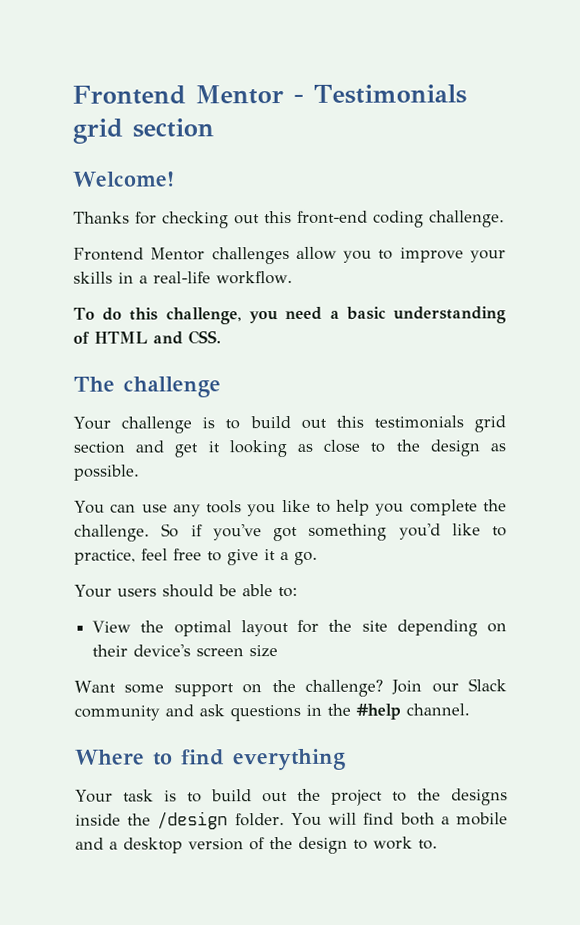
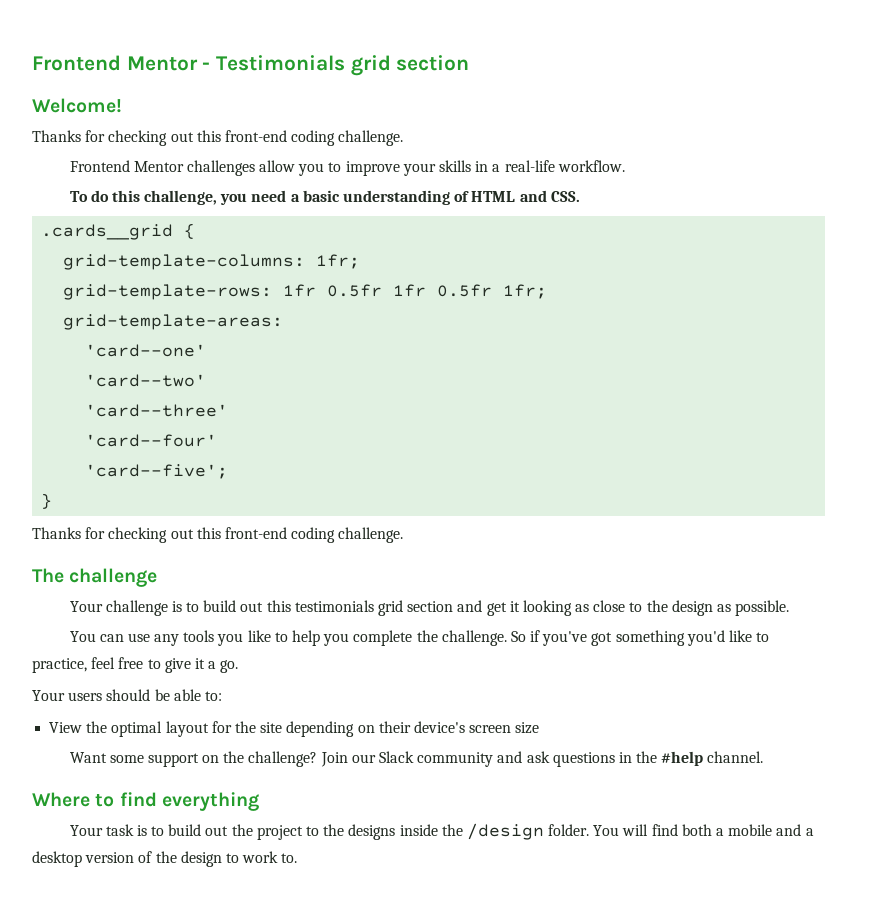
(221, 337) none -> [41,223,196,240] [63,254,361,270] [63,284,548,300] [63,314,284,330] [85,344,207,357] [85,374,207,387] [85,404,229,417] [85,434,218,447] [85,464,229,479] [41,493,53,509] [32,527,404,543] // .cards__grid { // grid-template-columns: 1fr; // grid-template-rows: 1fr 0.5fr 1fr 0.5fr 1fr; // grid-template-areas: // 'card--one' // 'card--two' // 'card--three' // 'card--four' // 'card--five'; // } // Thanks for checking out this front-end coding challenge.

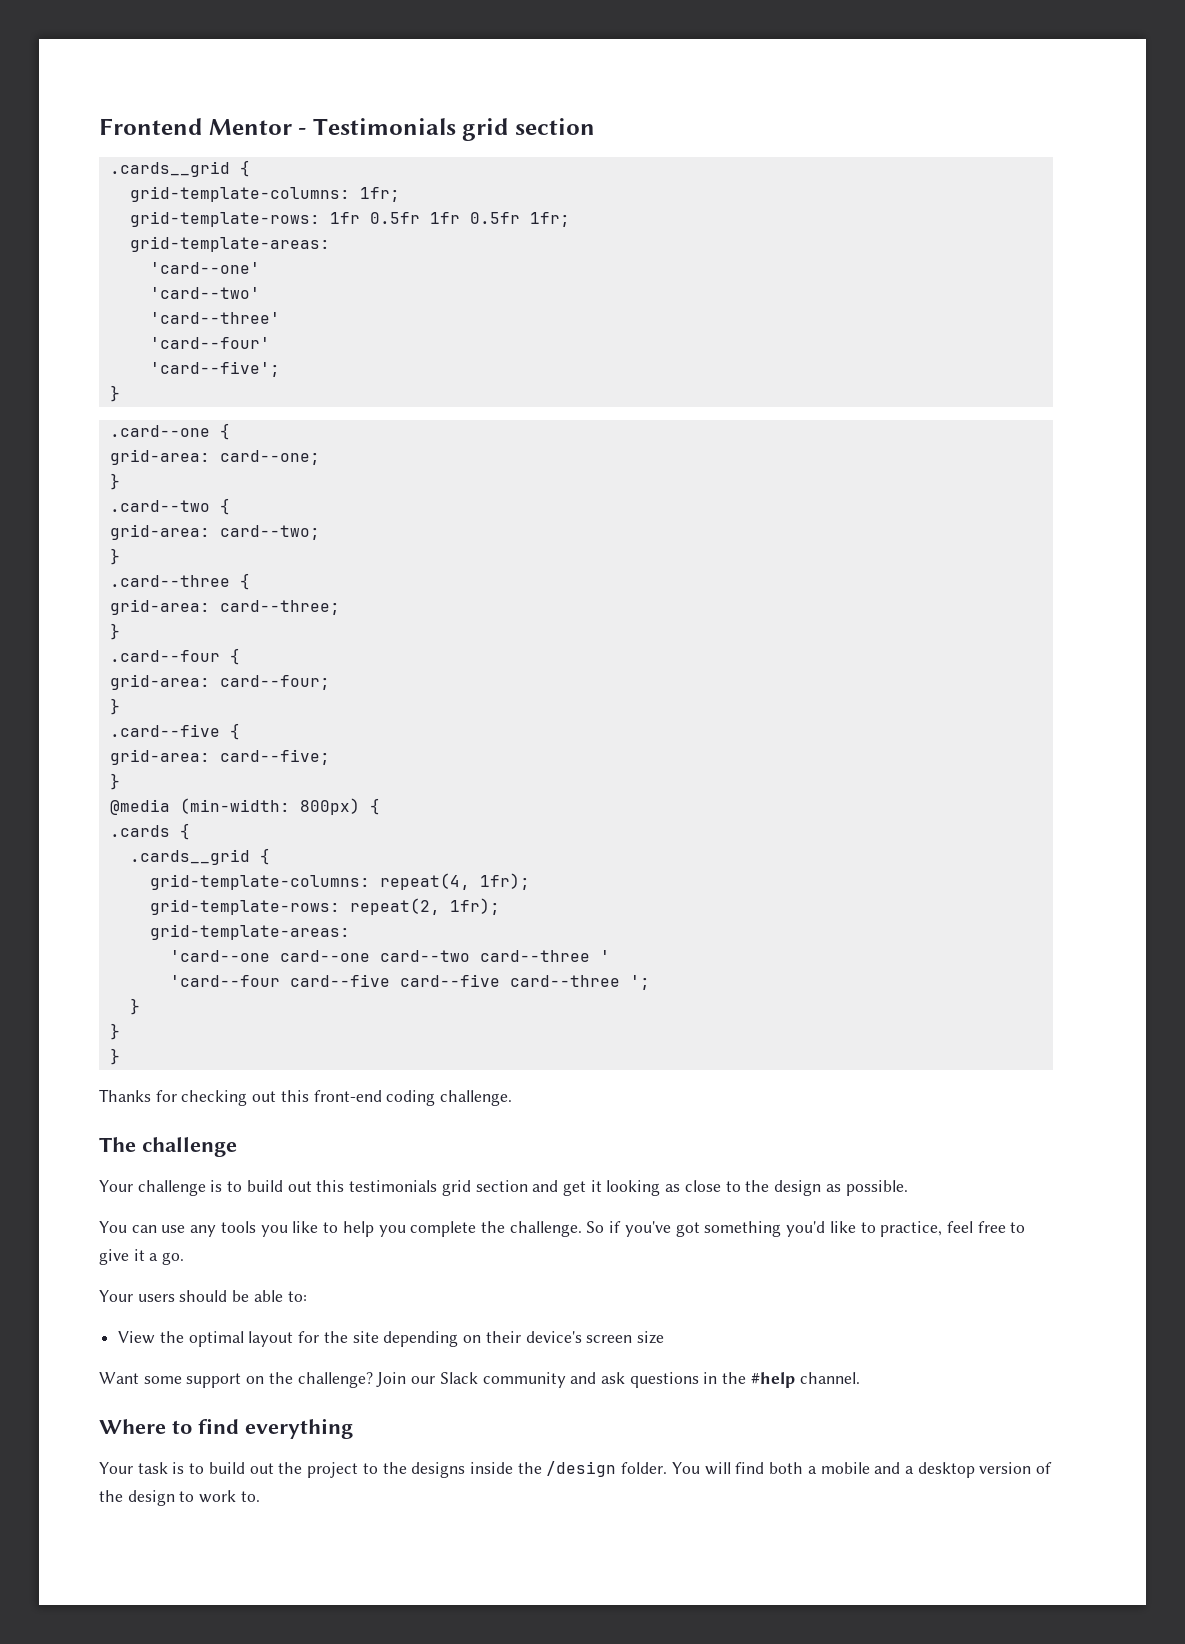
[32,98,122,113] [32,130,404,146] [69,160,625,176] [69,190,580,205] // Welcome! // Thanks for checking out this front-end coding challenge. // Frontend Mentor challenges allow you to improve your skills in a real-life workflow. // To do this challenge, you need a basic understanding of HTML and CSS. -> (596, 126) none
(53, 501) none -> [109,423,230,440] [109,449,320,465] [109,473,120,490] [109,498,230,515] [109,524,320,540] [109,548,120,565] [109,573,250,590] [109,599,340,615] [109,623,120,640] [109,648,240,665] [109,674,330,690] [109,698,120,715] [109,723,240,740] [109,749,330,765] [109,773,120,790] [109,798,380,815] [109,823,190,840] [129,848,270,865] [149,873,530,890] [149,898,500,915] [149,924,350,940] [169,950,610,962] [169,974,650,990] [129,998,140,1015] [109,1023,120,1040] [109,1048,120,1065] // .card--one { // grid-area: card--one; // } // .card--two { // grid-area: card--two; // } // .card--three { // grid-area: card--three; // } // .card--four { // grid-area: card--four; // } // .card--five { // grid-area: card--five; // } // @media (min-width: 800px) { // .cards { // .cards__grid { // grid-template-columns: repeat(4, 1fr); // grid-template-rows: repeat(2, 1fr); // grid-template-areas: // 'card--one card--one card--two card--three ' // 'card--four card--five card--five card--three '; // } // } // }

